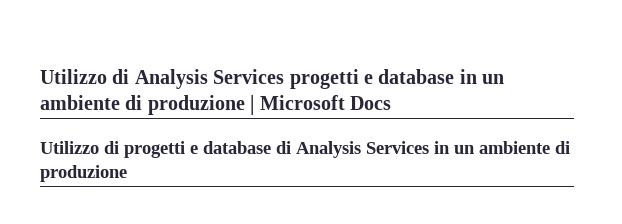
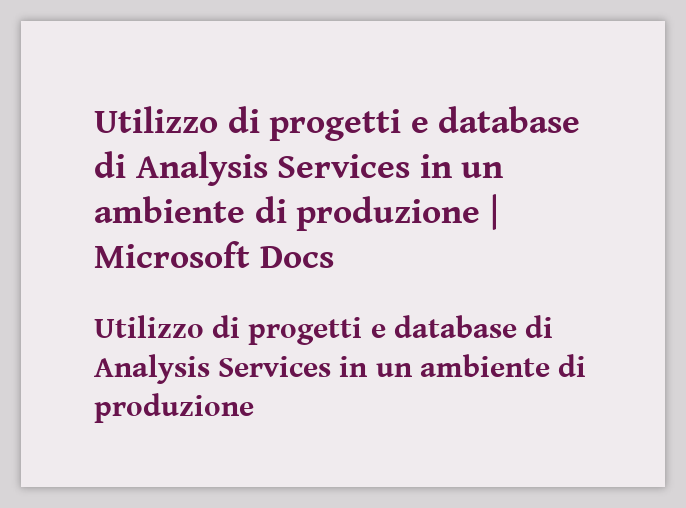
[40,69,455,89] Utilizzo di Analysis Services progetti e database -> [94,106,581,141] [94,151,411,186] Utilizzo di progetti e database di Analysis Services

